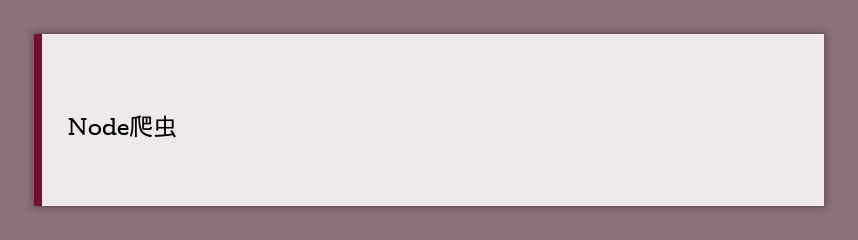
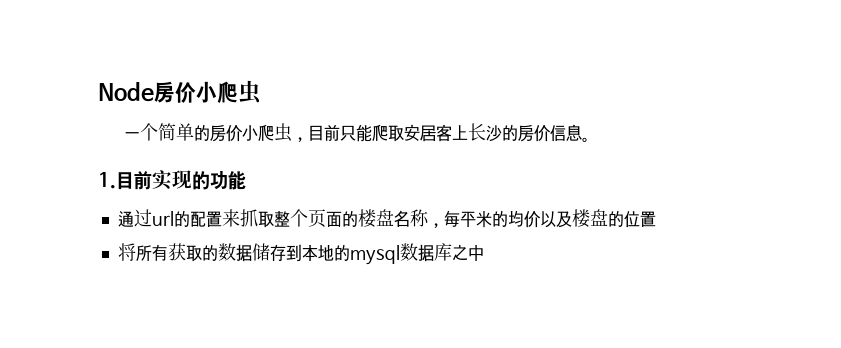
[129,115,177,138] 爬虫 -> [154,80,262,105] [124,123,591,142] [98,170,246,190] [117,209,656,228] [117,243,484,265] 房价小爬虫 // 一个简单的房价小爬虫，目前只能爬取安居客上长沙的房价信息。 // 1.目前实现的功能 // 通过url的配置来抓取整个页面的楼盘名称，每平米的均价以及楼盘的位置 // 将所有获取的数据储存到本地的mysql数据库之中

